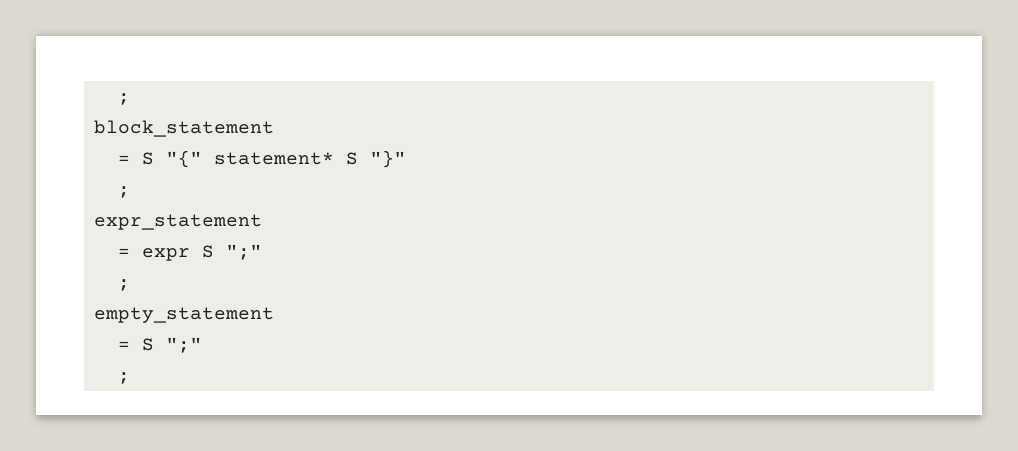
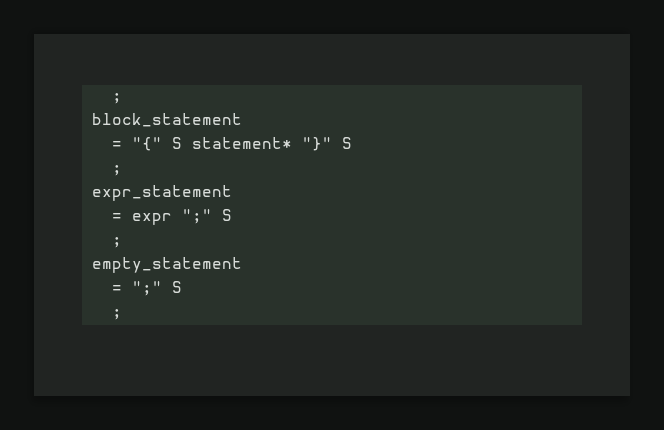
[141,150,406,168] S "{" statement* S "}" -> [131,137,352,151] "{" S statement* "}" S
[201,244,262,260] S ";" -> [181,209,232,224] ";" S
[141,337,202,353] S ";" -> [131,281,182,296] ";" S

